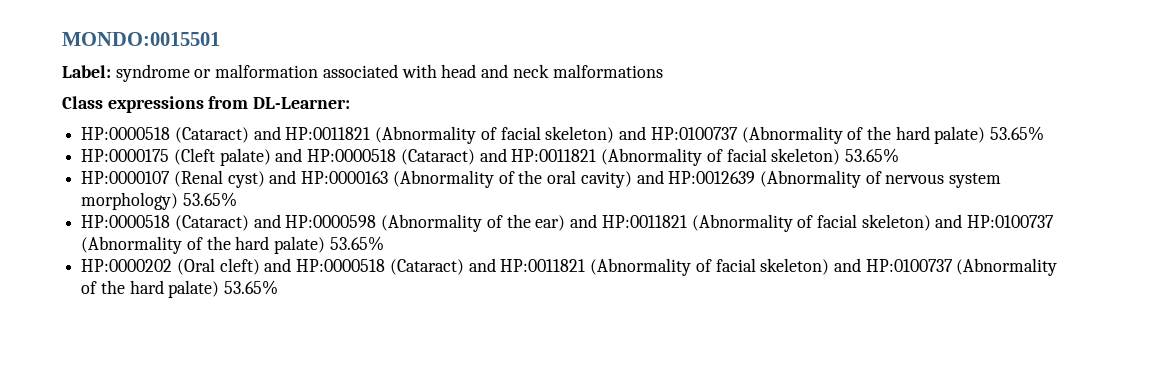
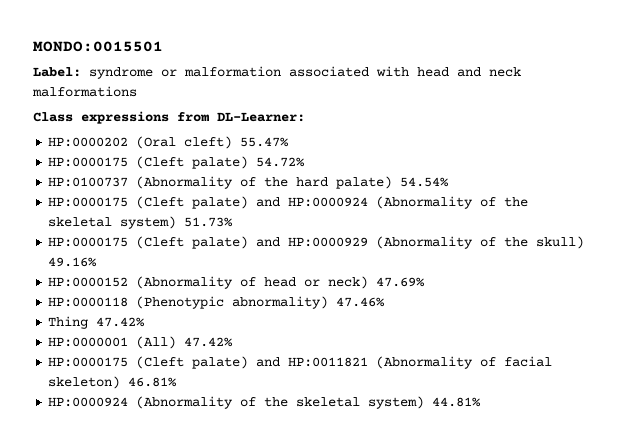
[81,126,1045,144] [81,148,899,166] [81,170,1002,188] [81,192,237,210] [81,214,1055,232] [81,236,384,254] [81,258,1058,276] [81,280,279,298] HP:0000518 (Cataract) and HP:0011821 (Abnormality of facial skeleton) and HP:0100737 (Abnormality of the hard palate) 53.65% // HP:0000175 (Cleft palate) and HP:0000518 (Cataract) and HP:0011821 (Abnormality of facial skeleton) 53.65% // HP:0000107 (Renal cyst) and HP:0000163 (Abnormality of the oral cavity) and HP:0012639 (Abnormality of nervous system morphology) 53.65% // HP:0000518 (Cataract) and HP:0000598 (Abnormality of the ear) and HP:0011821 (Abnormality of facial skeleton) and HP:0100737 (Abnormality of the hard palate) 53.65% // HP:0000202 (Oral cleft) and HP:0000518 (Cataract) and HP:0011821 (Abnormality of facial skeleton) and HP:0100737 (Abnormality of the hard palate) 53.65% -> [48,136,290,149] [48,156,306,169] [48,176,450,189] [48,196,529,209] [48,216,234,229] [48,236,585,249] [48,257,98,267] [48,276,426,289] [48,296,386,309] [48,316,146,329] [48,336,234,349] [48,356,553,369] [48,376,178,389] [48,396,482,409] HP:0000202 (Oral cleft) 55.47% // HP:0000175 (Cleft palate) 54.72% // HP:0100737 (Abnormality of the hard palate) 54.54% // HP:0000175 (Cleft palate) and HP:0000924 (Abnormality of the skeletal system) 51.73% // HP:0000175 (Cleft palate) and HP:0000929 (Abnormality of the skull) 49.16% // HP:0000152 (Abnormality of head or neck) 47.69% // HP:0000118 (Phenotypic abnormality) 47.46% // Thing 47.42% // HP:0000001 (All) 47.42% // HP:0000175 (Cleft palate) and HP:0011821 (Abnormality of facial skeleton) 46.81% // HP:0000924 (Abnormality of the skeletal system) 44.81%

